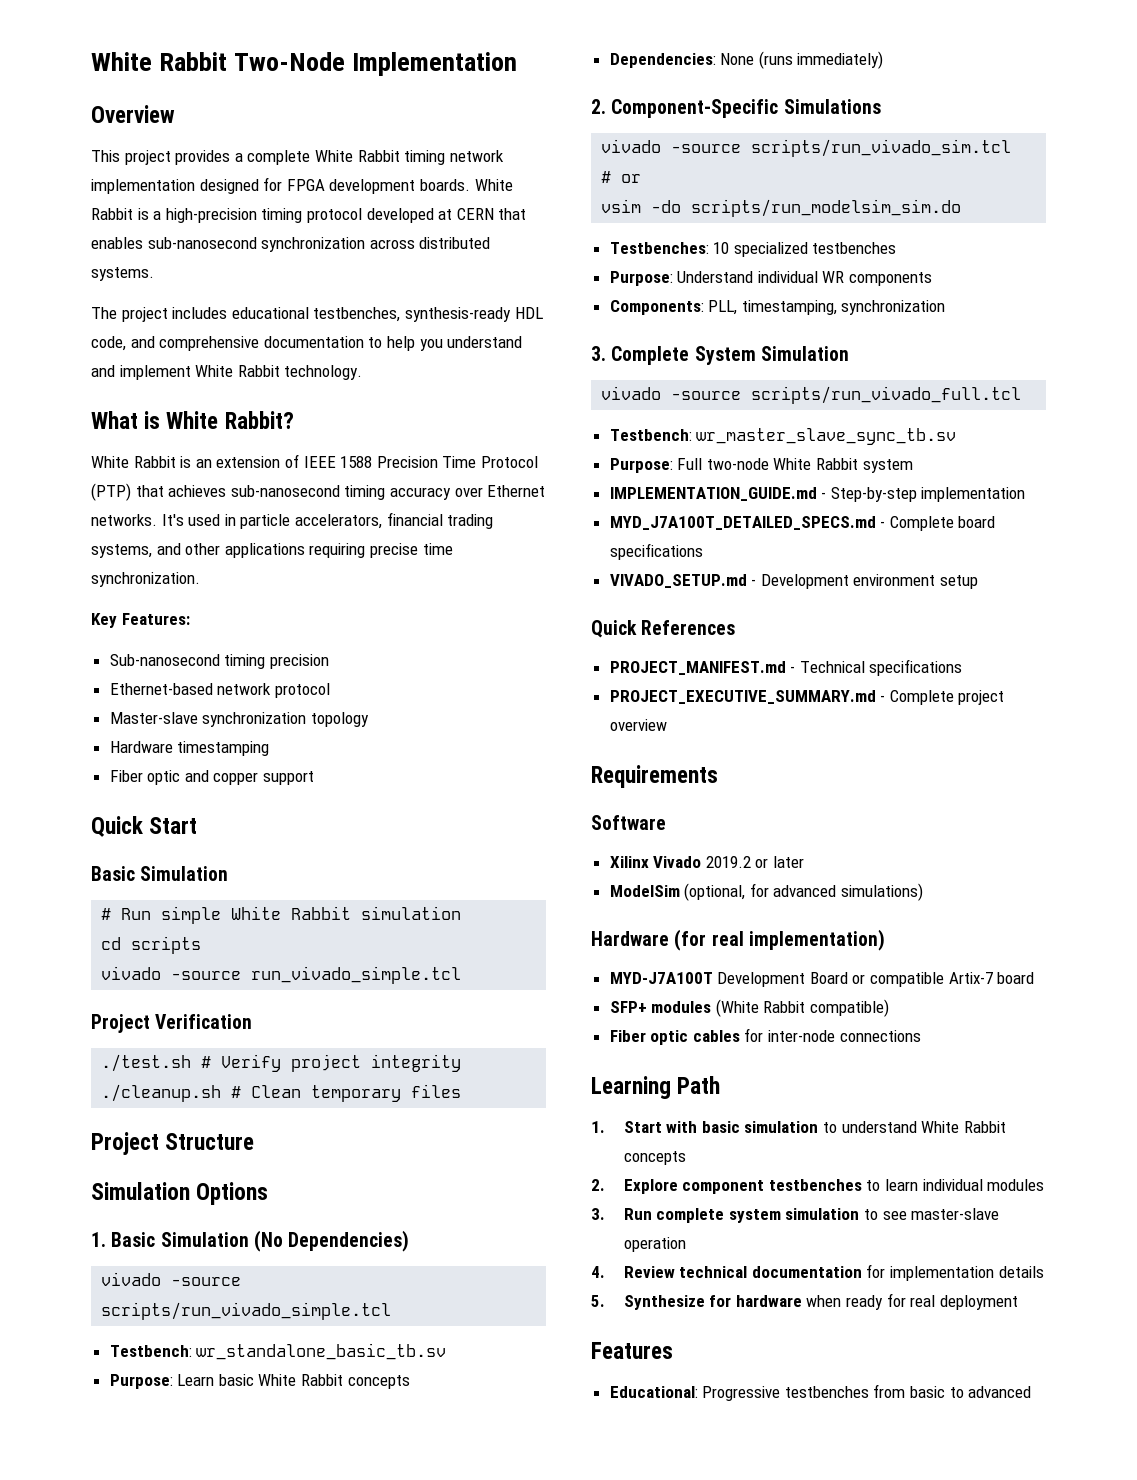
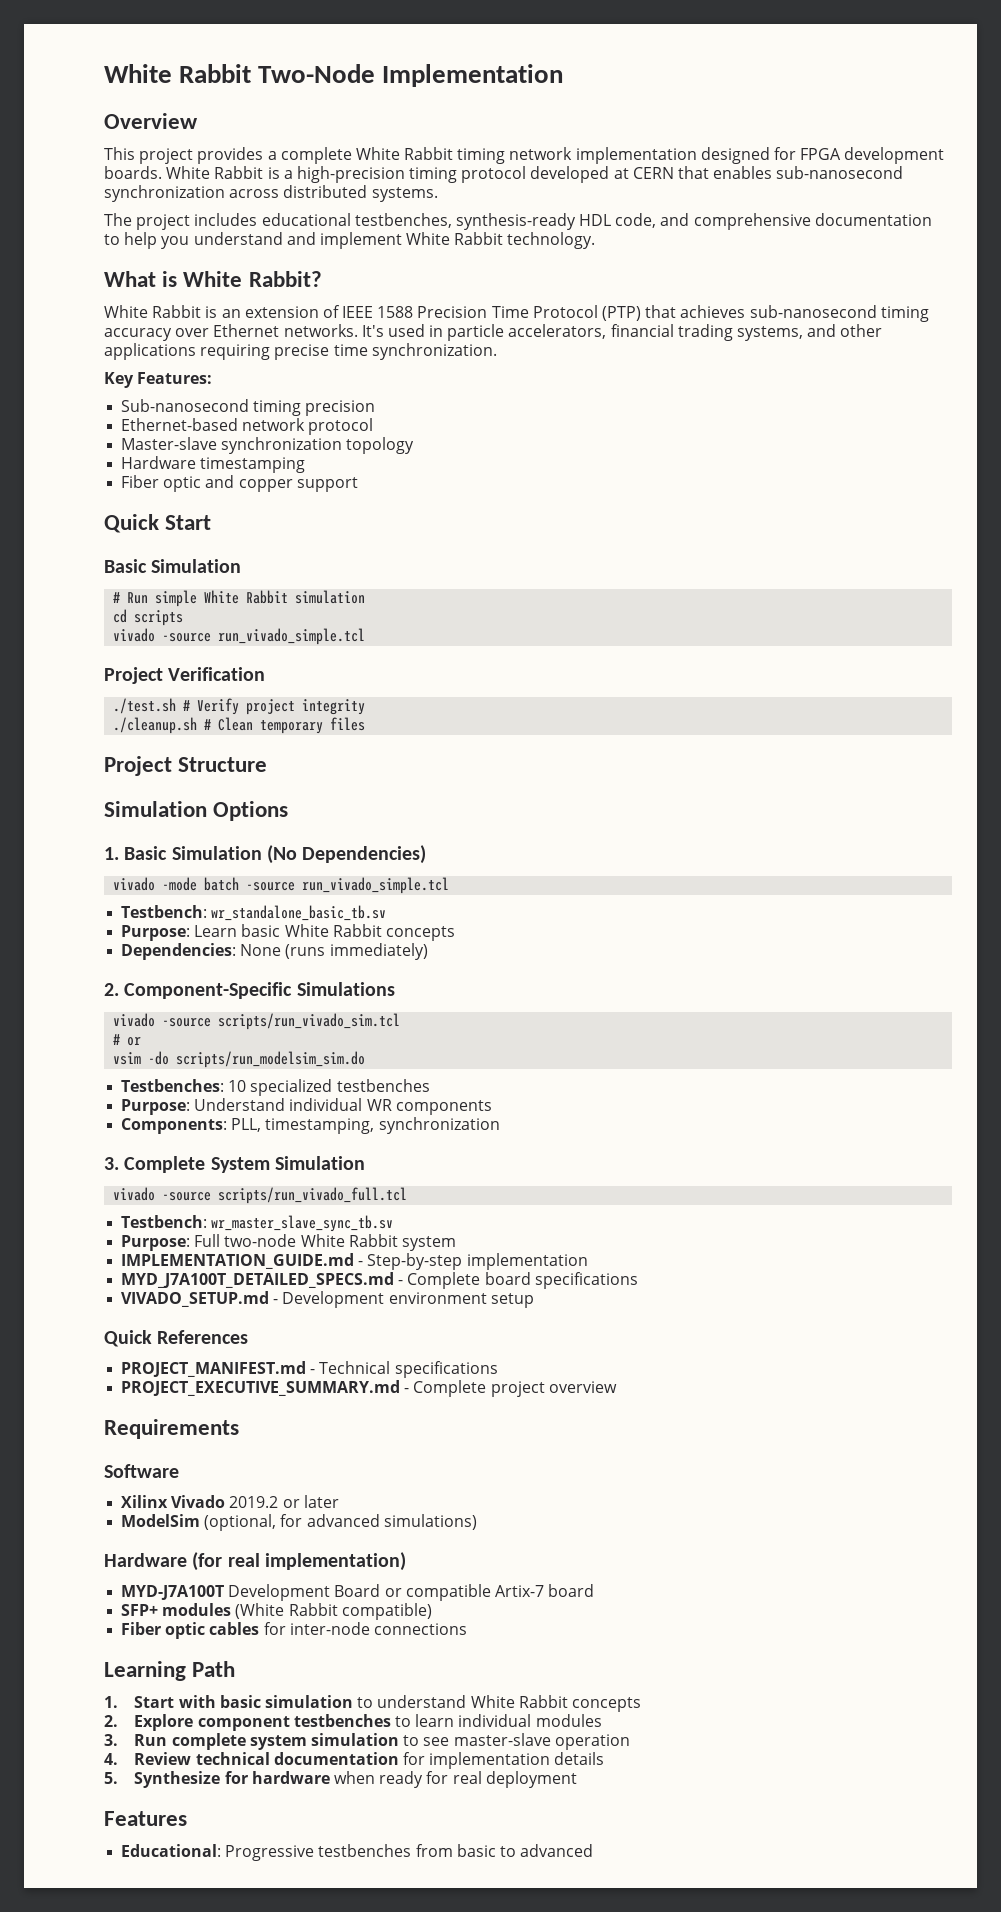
[171,1277,242,1286] [101,1302,392,1320] -source scripts/run_vivado_simple.tcl -> [162,877,450,894] -mode batch -source run_vivado_simple.tcl

